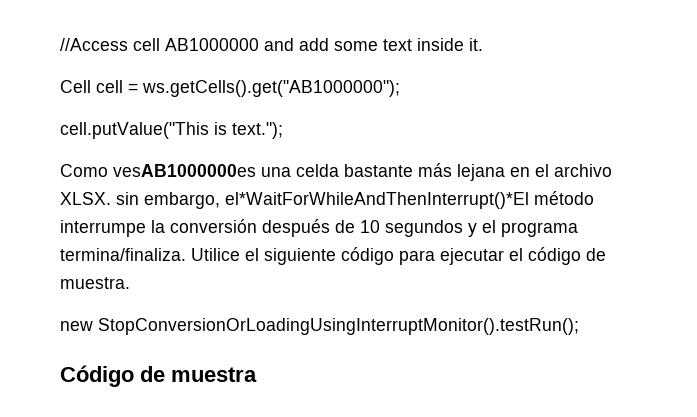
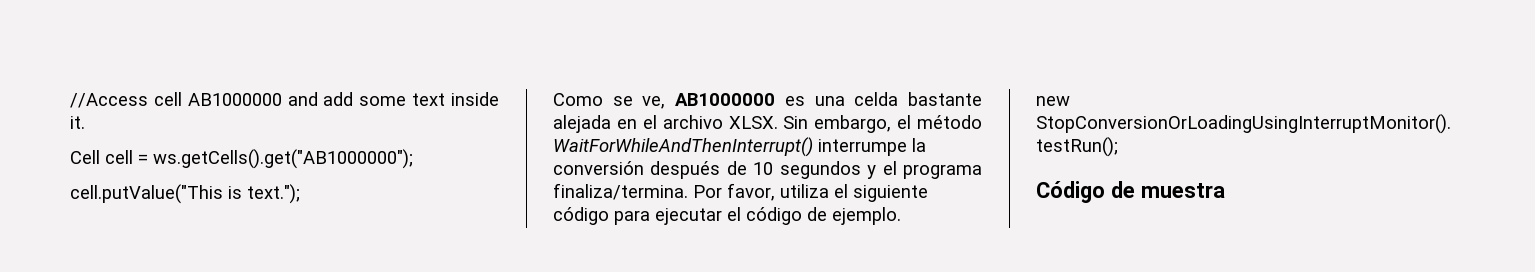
[113,164,256,177] vesAB1000000es -> [612,93,805,109] se ve, AB1000000 es
[418,163,505,181] más lejana -> [553,115,611,133] alejada
[116,191,594,209] sin embargo, el*WaitForWhileAndThenInterrupt()*El método -> [783,115,982,133] [553,137,813,157] Sin embargo, el método WaitForWhileAndThenInterrupt()
[60,248,240,261] termina/finaliza. Utilice -> [553,183,829,201] finaliza/termina. Por favor, utiliza
[60,277,130,289] muestra. -> [832,207,901,225] ejemplo.

